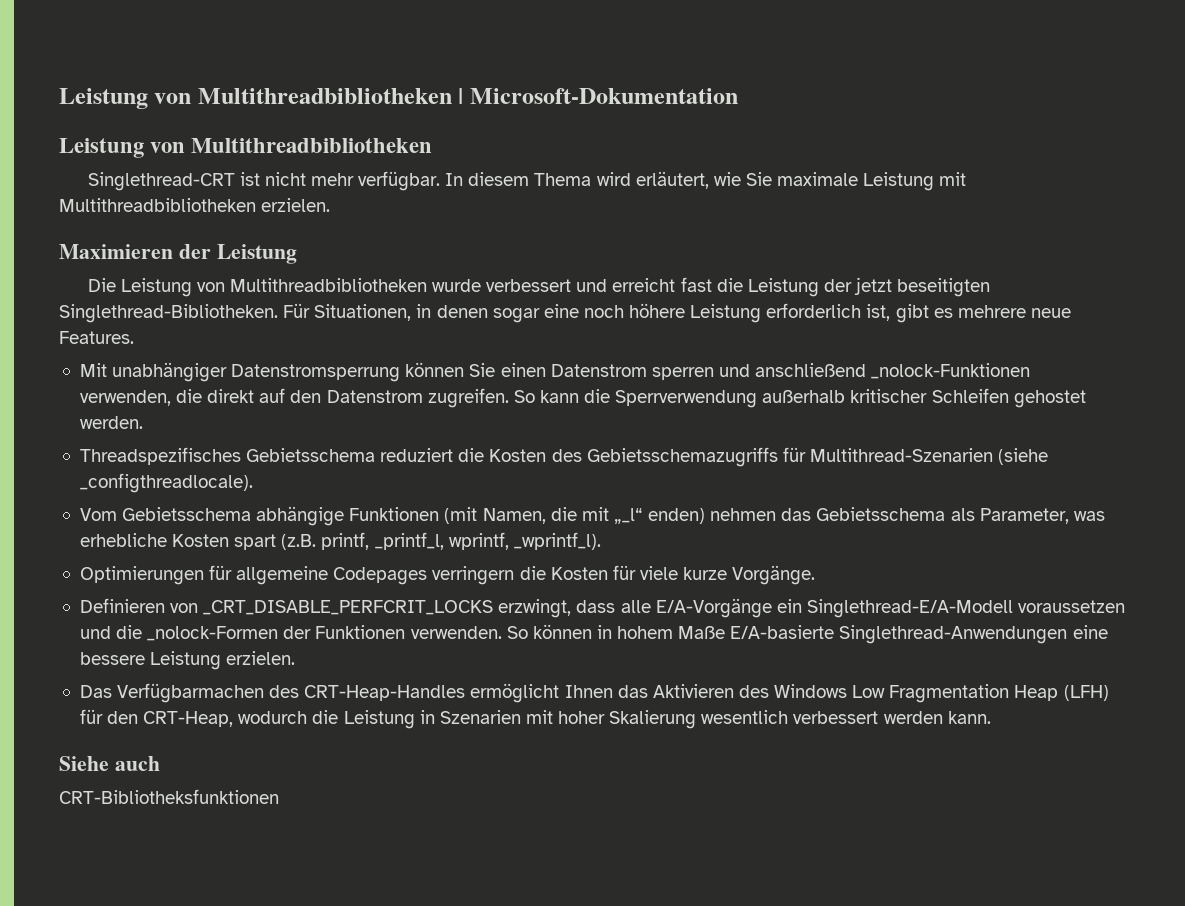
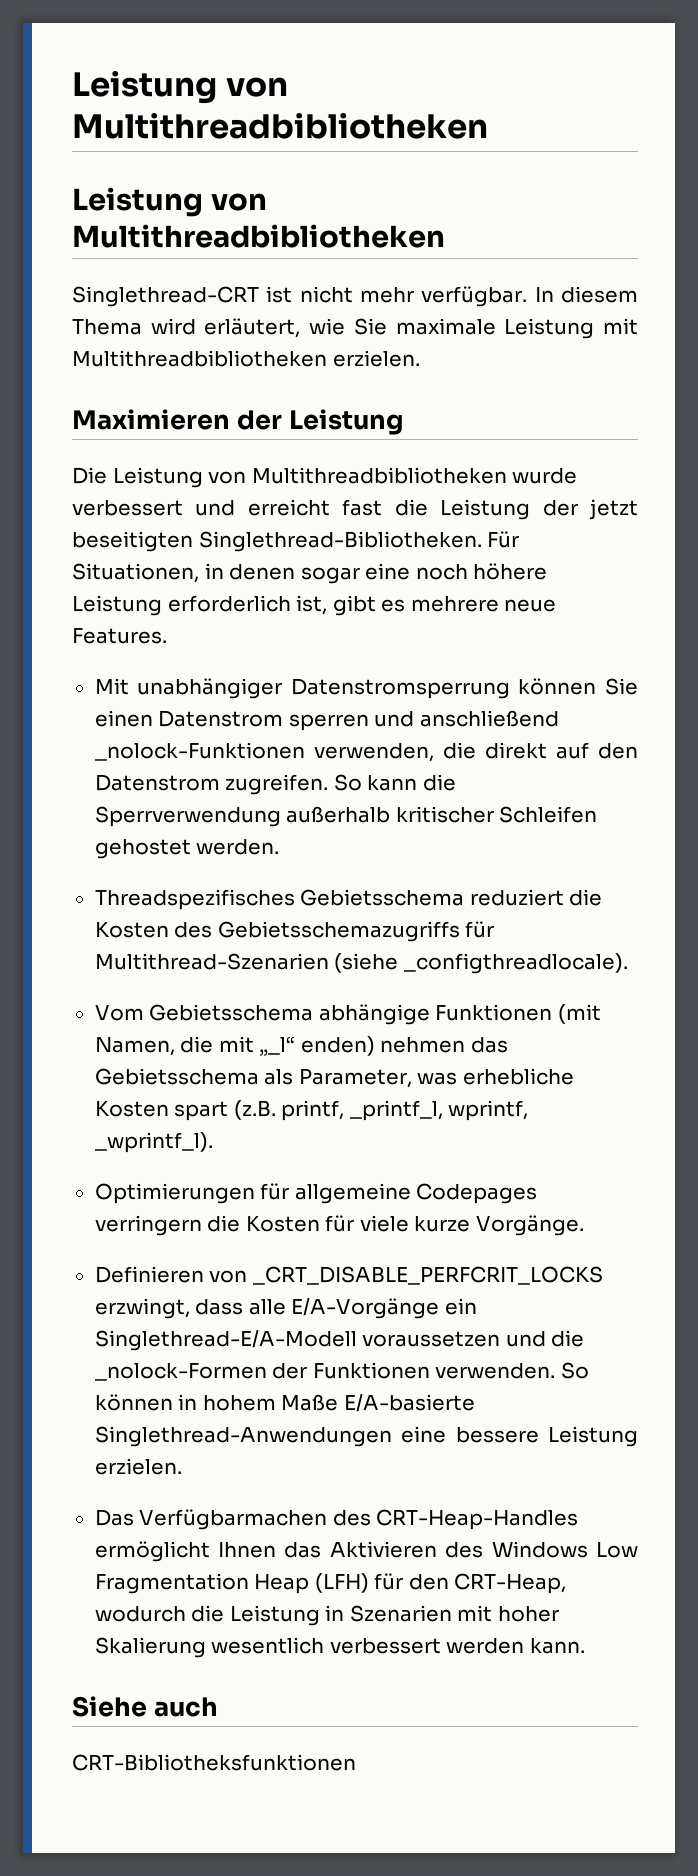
[59,88,738,109] Leistung von Multithreadbibliotheken | Microsoft-Dokumentation -> [72,71,288,104] [72,113,488,139] Leistung von Multithreadbibliotheken

